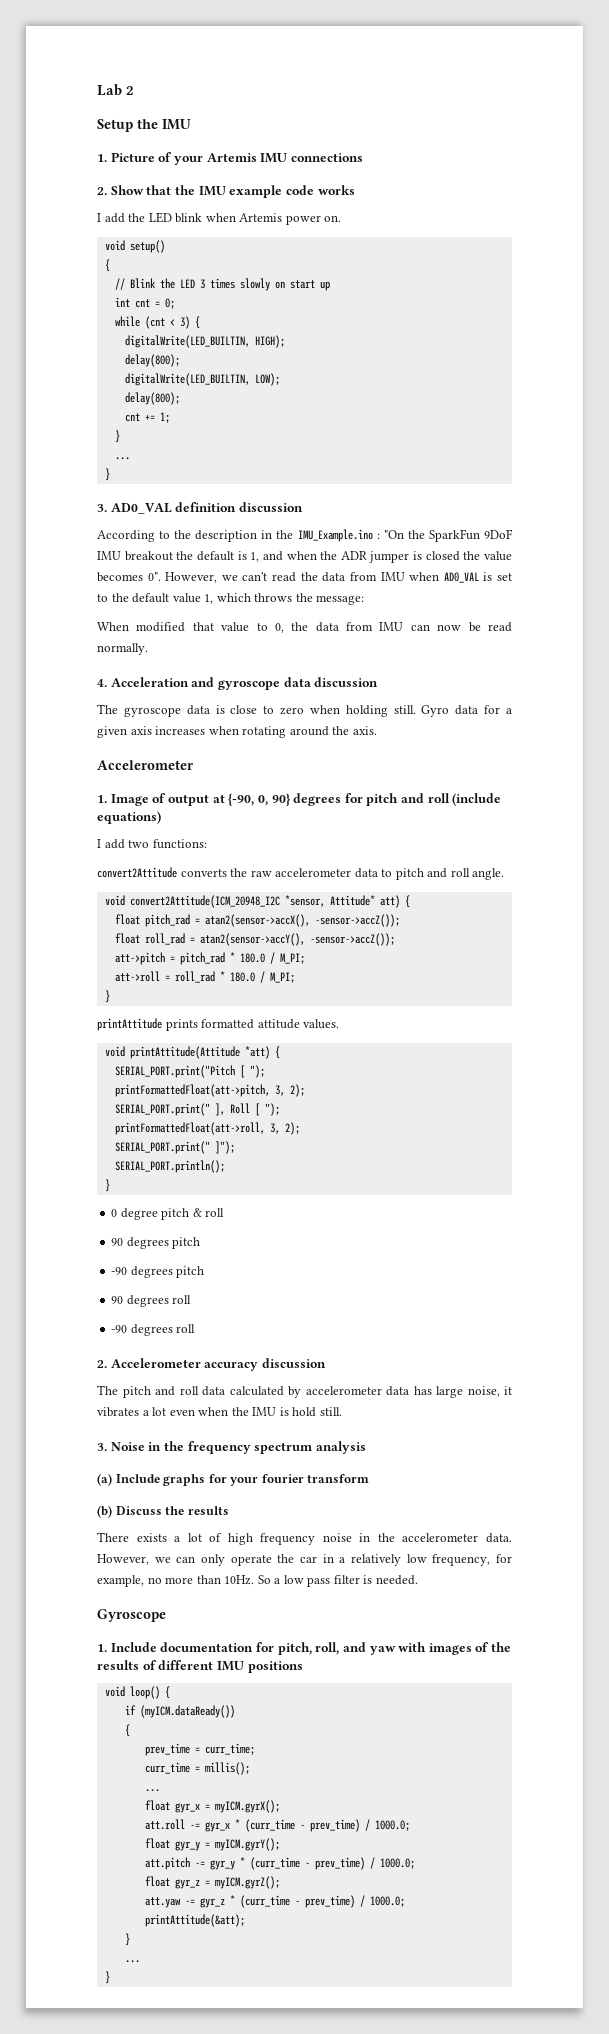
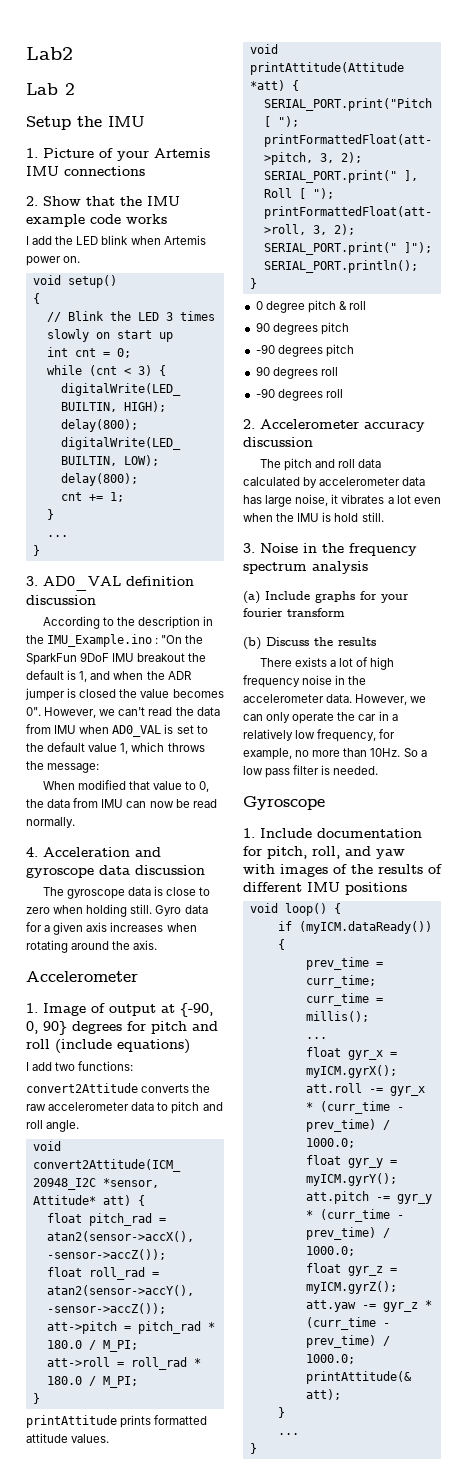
(97, 90) none -> [26,47,73,60] Lab2 //

